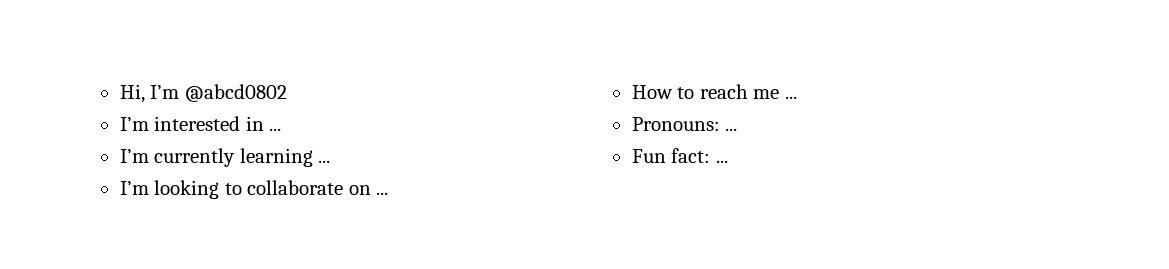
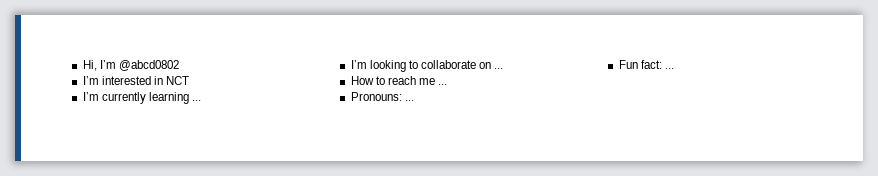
[269,128,282,131] ... -> [165,76,189,85] NCT

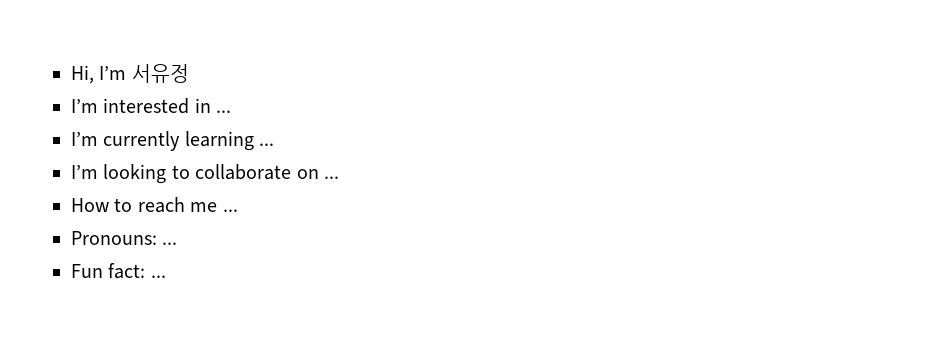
[118,60,179,71] @abcd0802 -> [131,64,189,83] 서유정
[165,76,189,85] NCT -> [216,110,232,113] ...

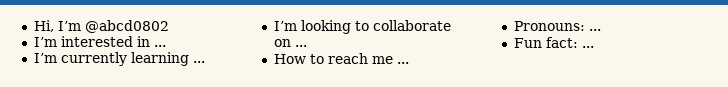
[131,64,189,83] 서유정 -> [84,20,169,33] @abcd0802

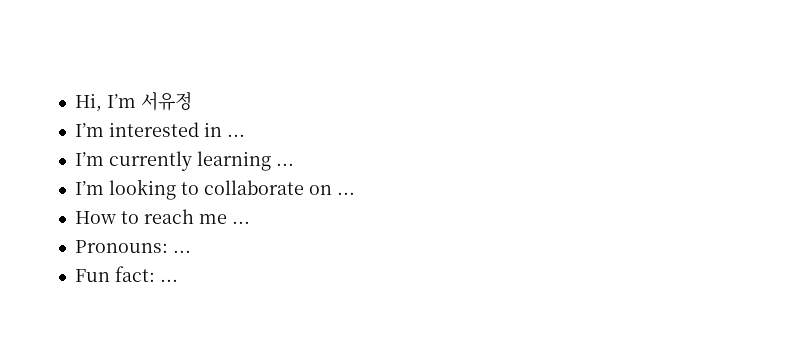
[84,20,169,33] @abcd0802 -> [140,92,192,111] 서유정

